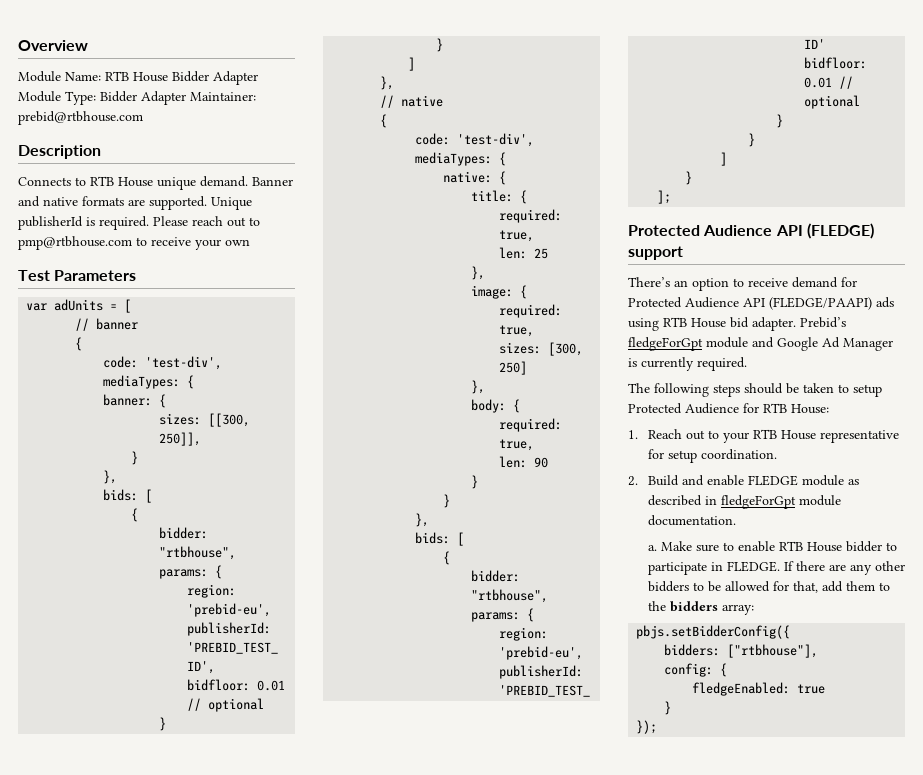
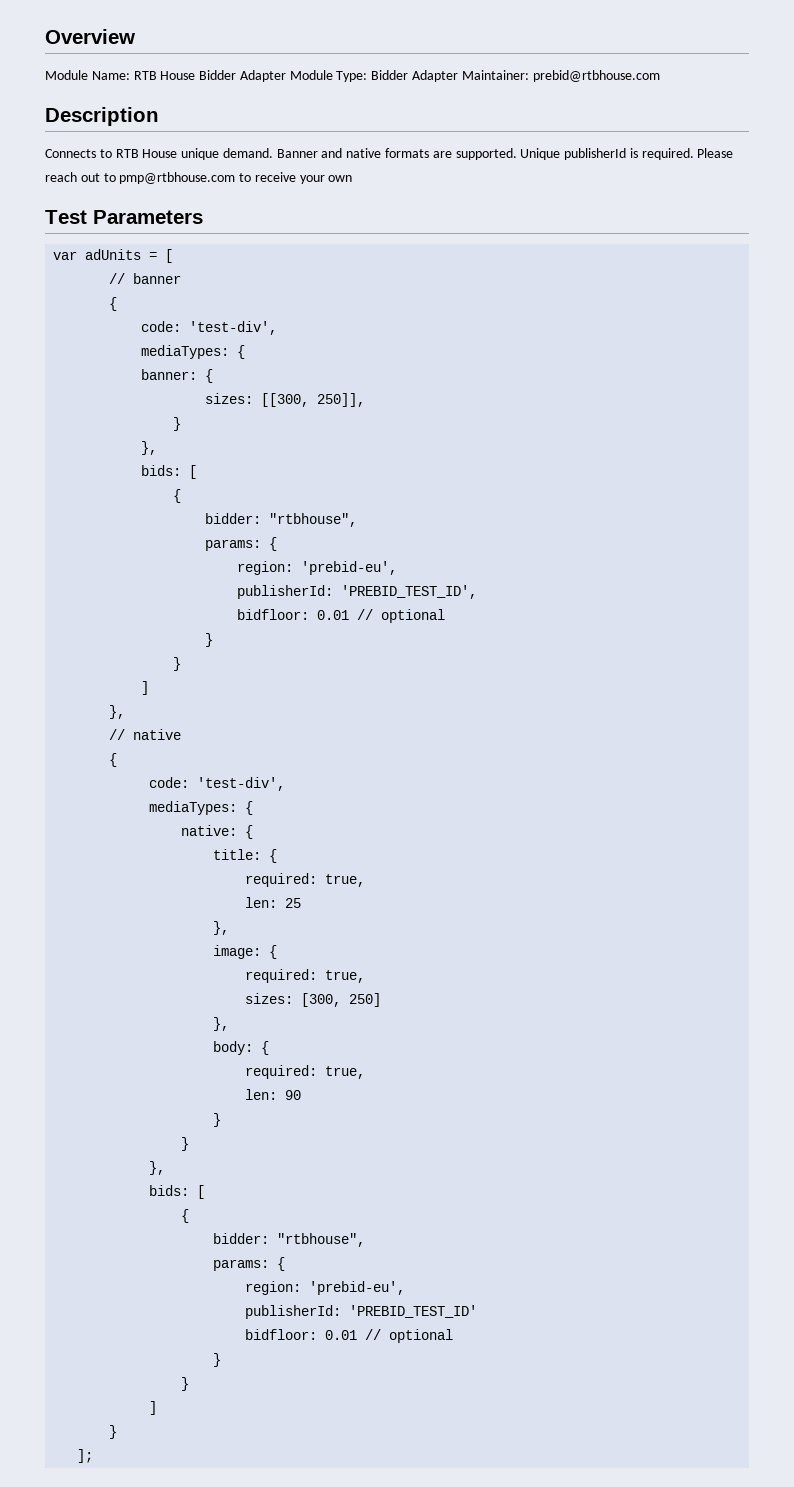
[628,223,874,239] [628,246,683,260] [628,277,857,291] [628,297,894,310] [628,317,846,331] [628,337,893,351] [628,357,747,371] [628,383,882,397] [628,403,829,414] [628,429,899,443] [647,449,777,463] [628,475,859,486] [647,495,841,509] [647,515,736,526] [647,541,897,552] [647,561,905,575] [647,581,890,593] [647,601,754,615] [636,625,791,639] [664,644,819,658] [664,663,728,677] [692,682,826,696] [664,701,672,715] [636,720,658,734] // Protected Audience API (FLEDGE) support // There’s an option to receive demand for Protected Audience API (FLEDGE/PAAPI) ads using RTB House bid adapter. Prebid’s fledgeForGpt module and Google Ad Manager is currently required. // The following steps should be taken to setup Protected Audience for RTB House: // 1. Reach out to your RTB House representative for setup coordination. // 2. Build and enable FLEDGE module as described in fledgeForGpt module documentation. // a. Make sure to enable RTB House bidder to participate in FLEDGE. If there are any other bidders to be allowed for that, add them to the bidders array: // pbjs.setBidderConfig({ // bidders: ["rtbhouse"], // config: { // fledgeEnabled: true // } // }); -> (94, 1456) none

